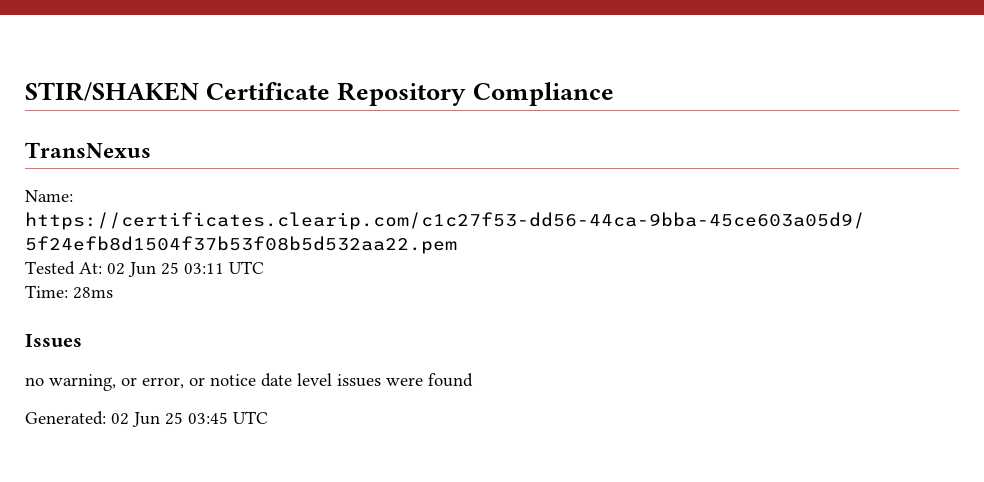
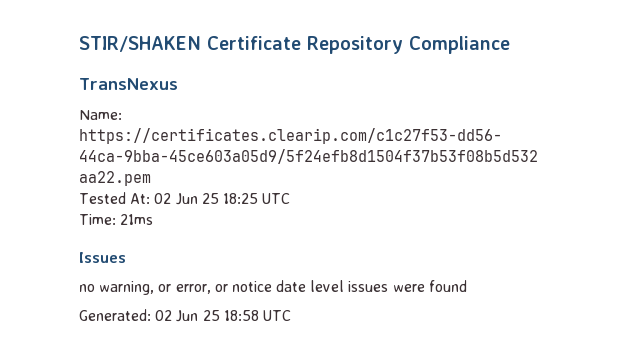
[184,263,224,274] 03:11 -> [222,193,258,204] 18:25
[73,287,113,299] 28ms -> [120,214,154,225] 21ms
[188,412,228,424] 03:45 -> [223,310,259,321] 18:58

